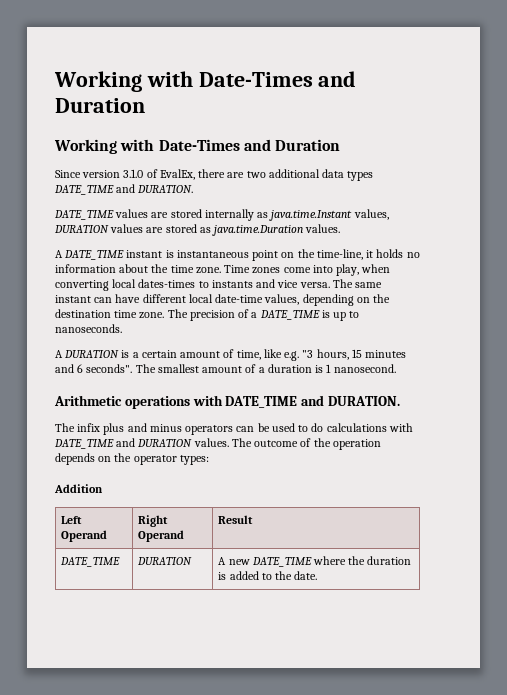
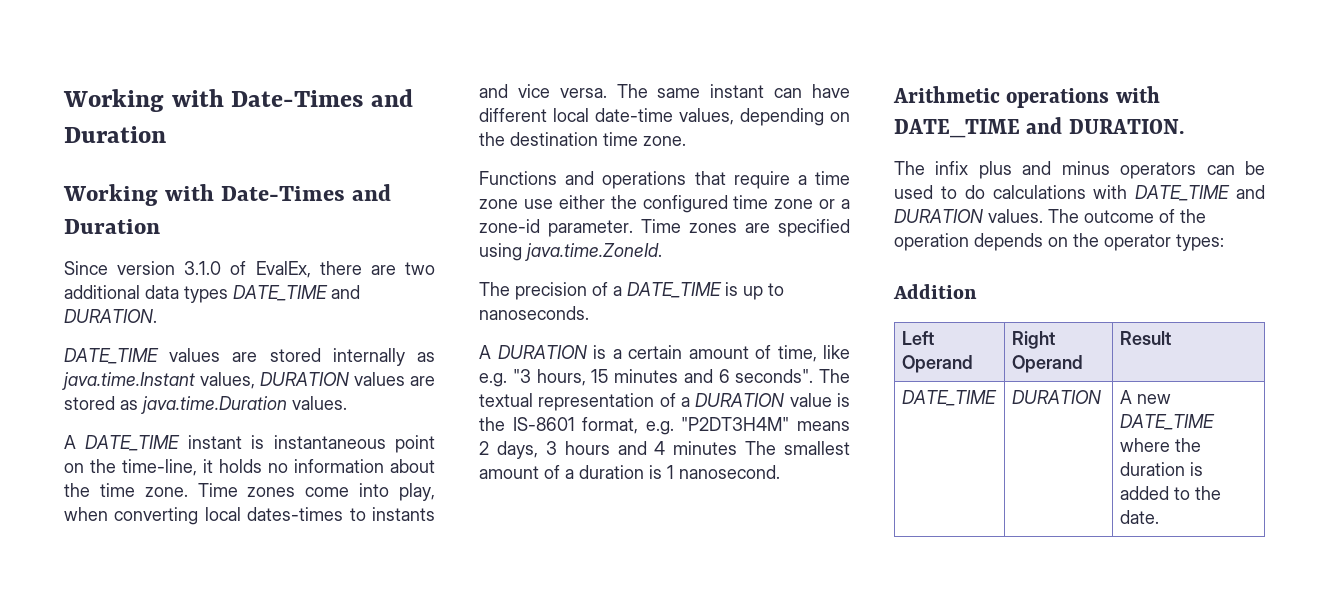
(165, 315) none -> [479,171,850,189] [479,195,850,213] [479,219,850,237] [479,243,662,261] // Functions and operations that require a time zone use either the configured time zone or a zone-id parameter. Time zones are specified using java.time.ZoneId. //
(156, 368) none -> [479,393,850,411] [479,417,850,435] [479,441,777,459] textual representation of a DURATION value is the IS-8601 format, e.g. "P2DT3H4M" means 2 days, 3 hours and 4 minutes The

